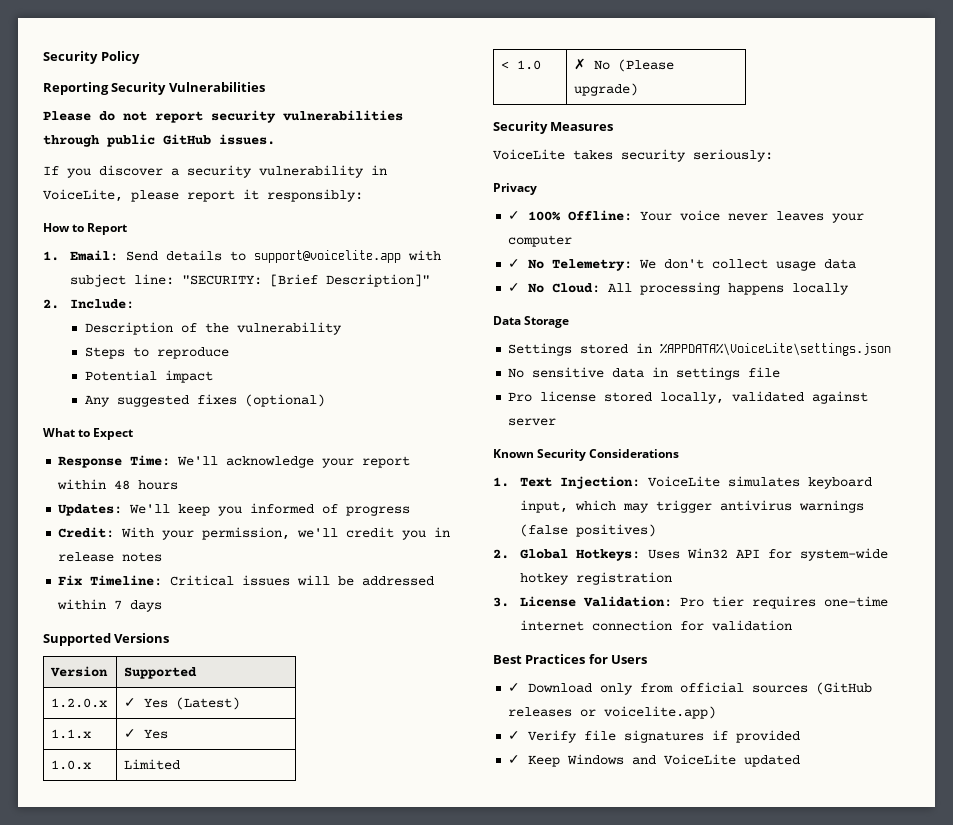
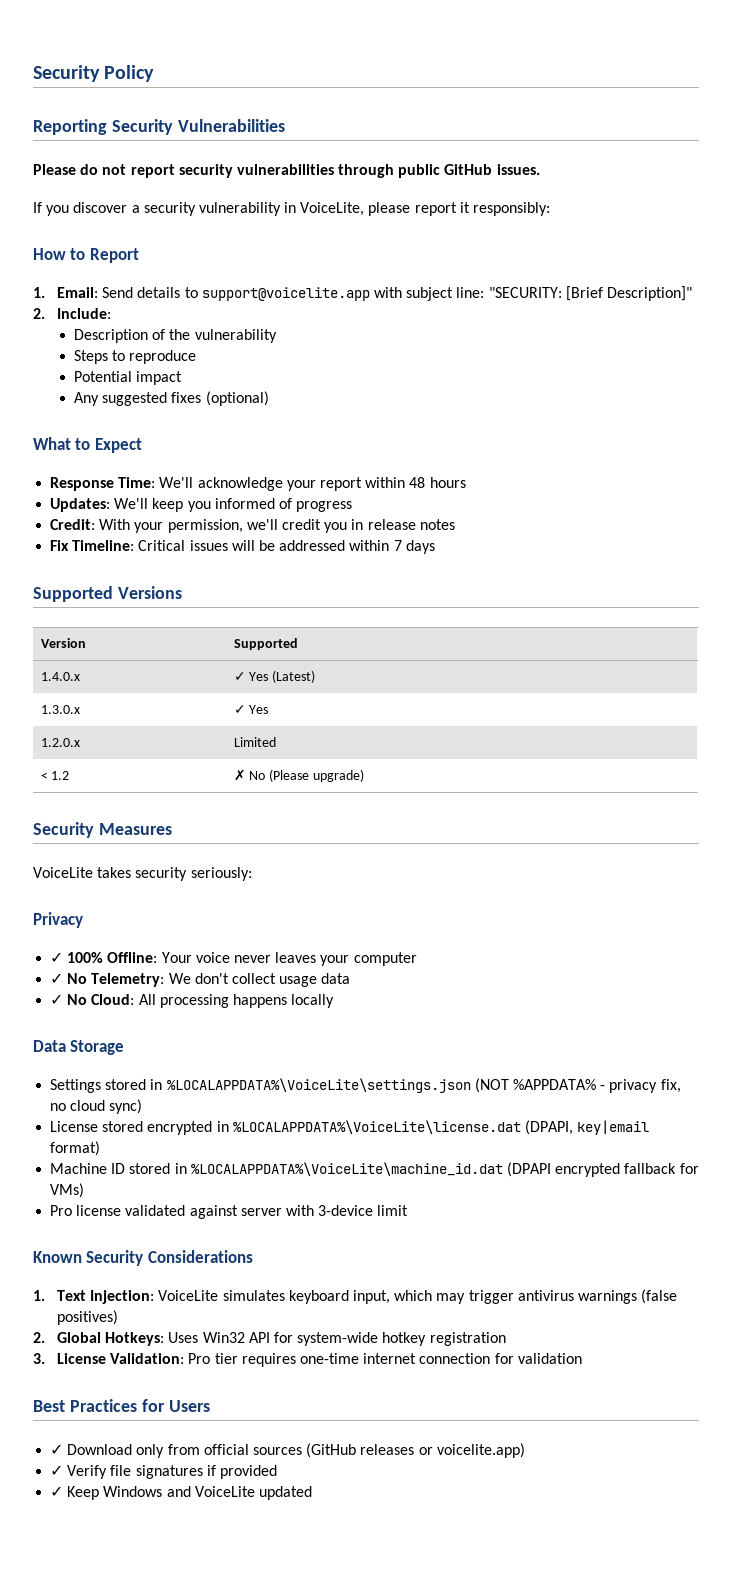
[51,698,108,708] 1.2.0.x -> [40,672,80,681] 1.4.0.x
[51,729,92,739] 1.1.x -> [40,705,80,714] 1.3.0.x
[51,760,92,770] 1.0.x -> [40,738,80,747] 1.2.0.x
[517,60,542,70] 1.0 -> [51,771,70,780] 1.2
[660,343,892,356] [508,367,781,380] %APPDATA%\VoiceLite\settings.json // No sensitive data in settings file -> [166,1078,681,1093] [50,1099,143,1114] [50,1120,650,1135] [50,1141,101,1156] [50,1162,699,1177] [50,1183,85,1198] %LOCALAPPDATA%\VoiceLite\settings.json (NOT %APPDATA% - privacy fix, no cloud sync) // License stored encrypted in %LOCALAPPDATA%\VoiceLite\license.dat (DPAPI, key|email format) // Machine ID stored in %LOCALAPPDATA%\VoiceLite\machine_id.dat (DPAPI encrypted fallback for VMs)
[604,392,725,404] stored locally, -> (122, 1210) none
(557, 422) none -> [285,1205,409,1216] with 3-device limit

